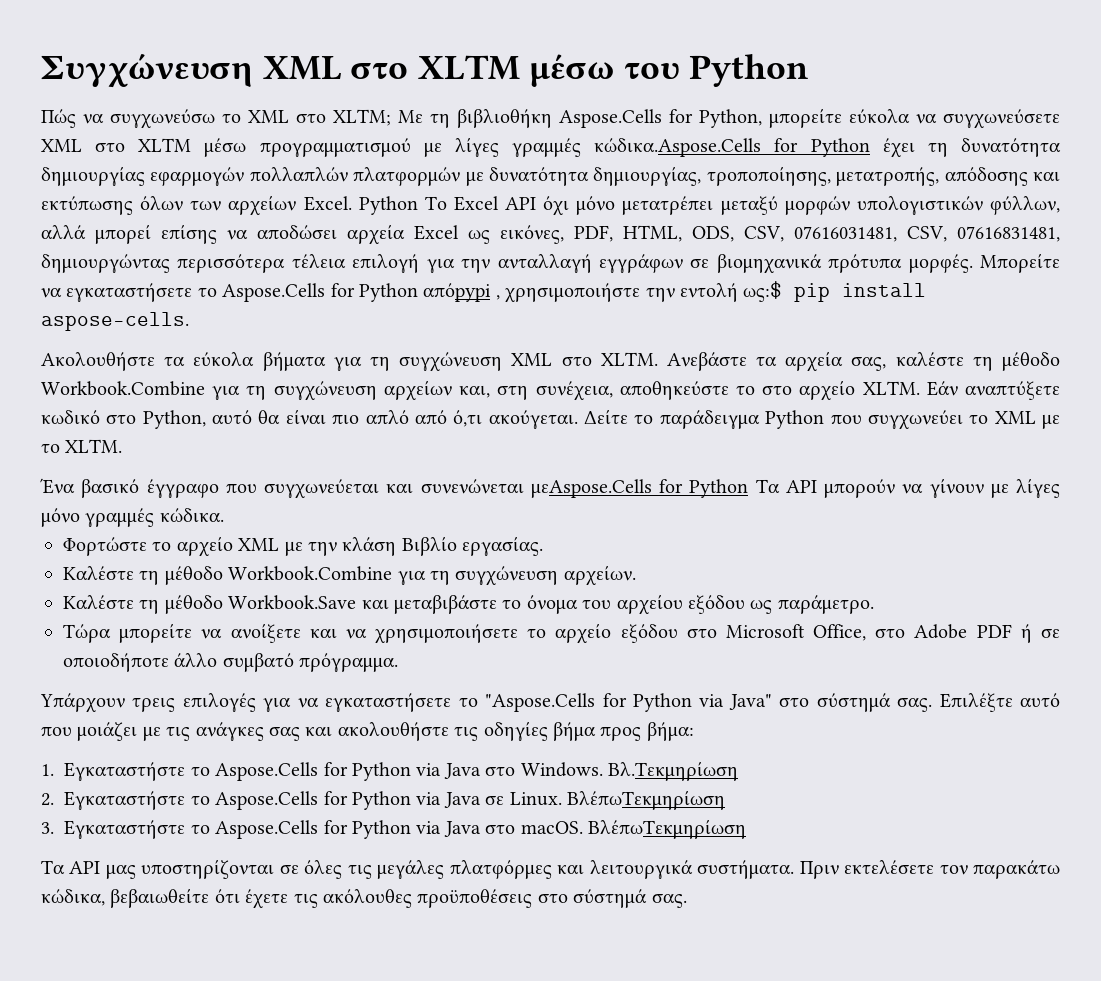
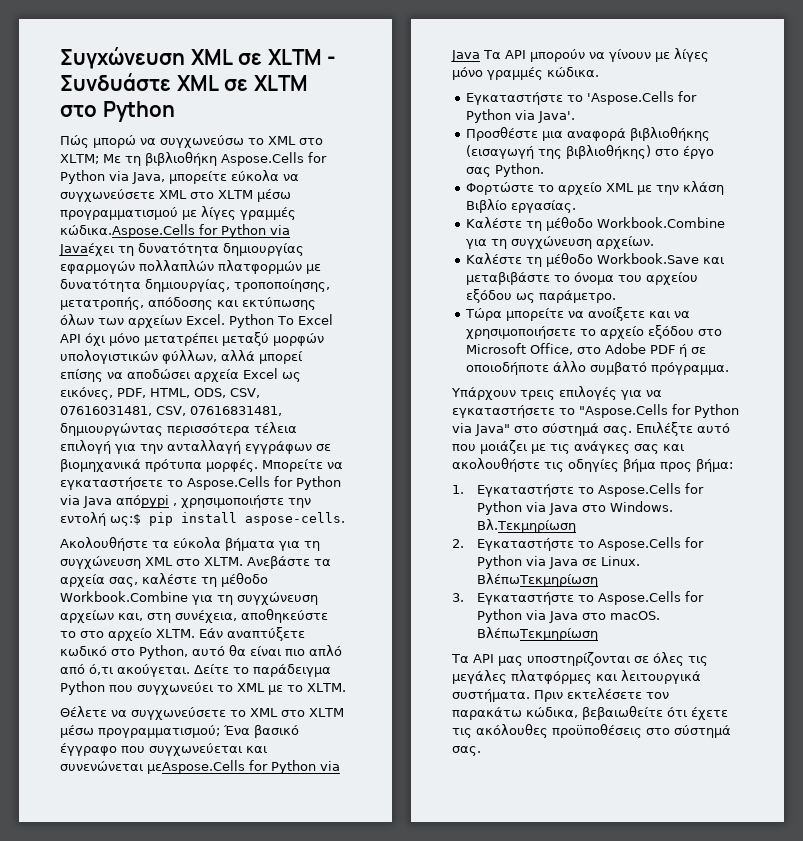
[351,54,680,87] στο XLTM μέσω του -> [238,49,337,65] [60,73,308,91] [60,105,97,117] σε XLTM - Συνδυάστε XML σε XLTM στο
(76, 118) none -> [93,135,136,148] μπορώ
[699,109,762,128] Python, -> [60,170,165,184] Python via Java,
[882,138,915,158] έχει -> [270,225,290,235] [59,243,114,256] via Javaέχει
(418, 292) none -> [60,495,112,508] via Java
(123, 446) none -> [60,706,344,720] [60,725,220,738] Θέλετε να συγχωνεύσετε το XML στο XLTM μέσω προγραμματισμού;
(749, 488) none -> [320,761,340,771] [451,50,480,62] via Java
(224, 515) none -> [466,91,698,105] [466,109,576,123] [466,127,711,141] [466,145,715,159] [466,163,545,177] // Εγκαταστήστε το 'Aspose.Cells for Python via Java'. // Προσθέστε μια αναφορά βιβλιοθήκης (εισαγωγή της βιβλιοθήκης) στο έργο σας Python.

